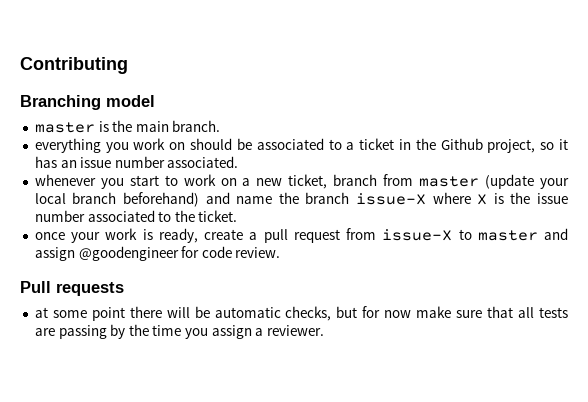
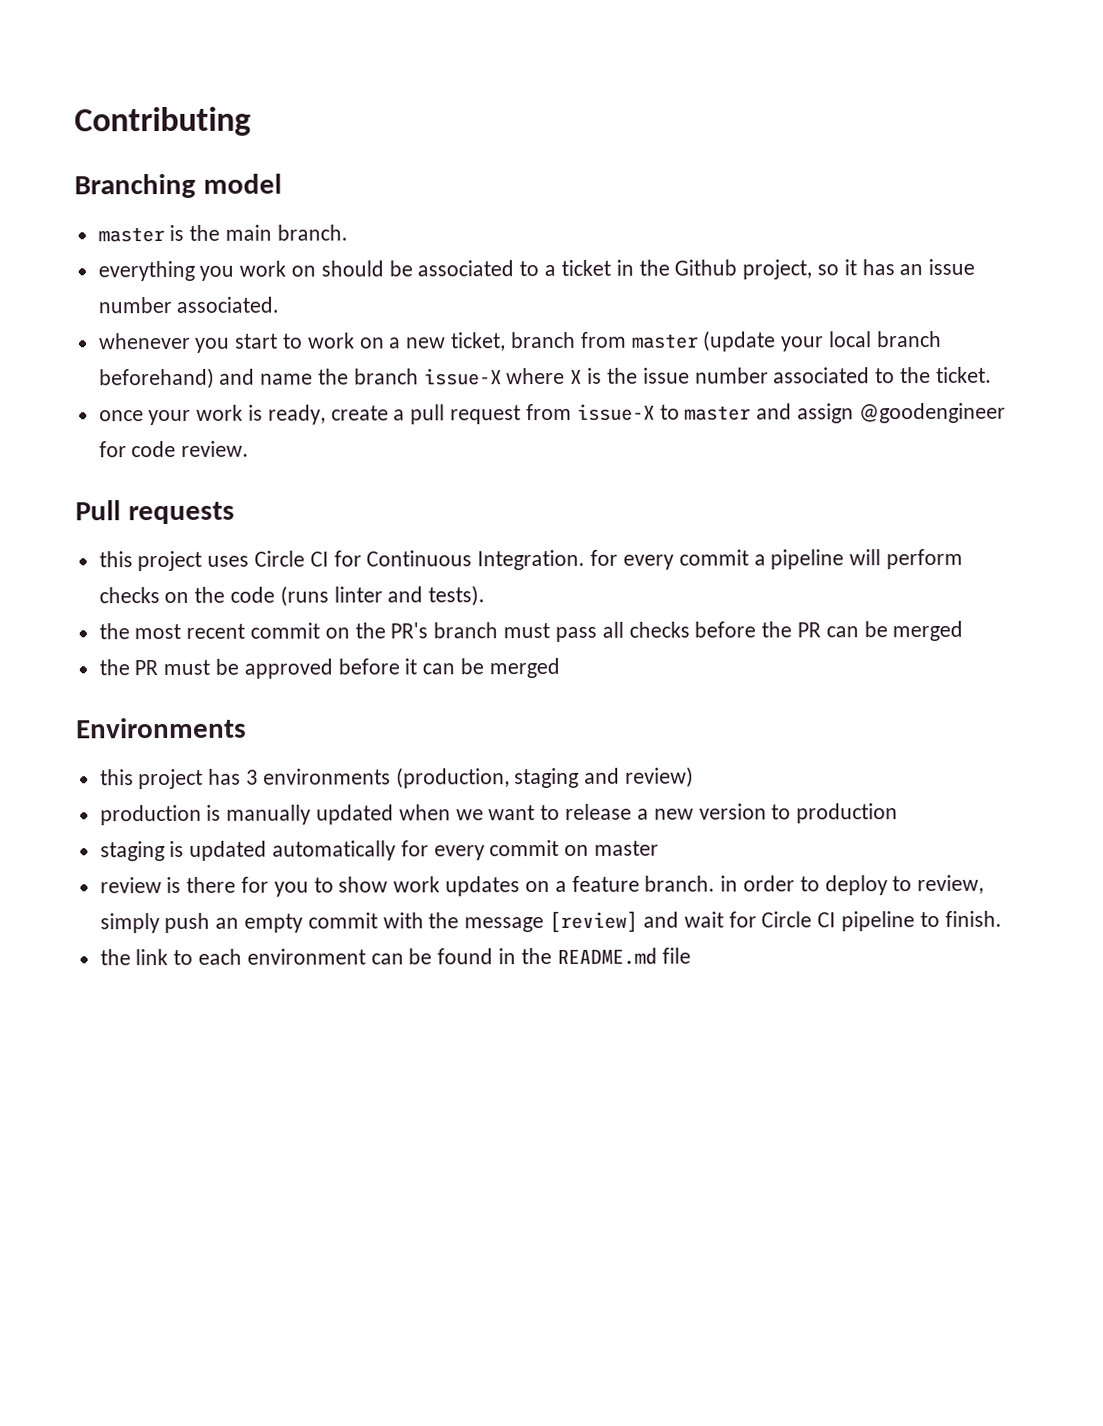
[34,306,568,321] [34,324,325,339] at some point there will be automatic checks, but for now make sure that all tests are passing by the time you assign a reviewer. -> [98,548,963,572] [98,585,486,607] [98,620,964,642] [98,657,560,679] [76,717,247,739] [99,766,695,790] [99,803,899,826] [99,839,660,862] [99,874,985,897] [99,910,1002,934] [99,947,691,966] this project uses Circle CI for Continuous Integration. for every commit a pipeline will perform checks on the code (runs linter and tests). // the most recent commit on the PR's branch must pass all checks before the PR can be merged // the PR must be approved before it can be merged // Environments // this project has 3 environments (production, staging and review) // production is manually updated when we want to release a new version to production // staging is updated automatically for every commit on master // review is there for you to show work updates on a feature branch. in order to deploy to review, simply push an empty commit with the message [review] and wait for Circle CI pipeline to finish. // the link to each environment can be found in the README.md file

